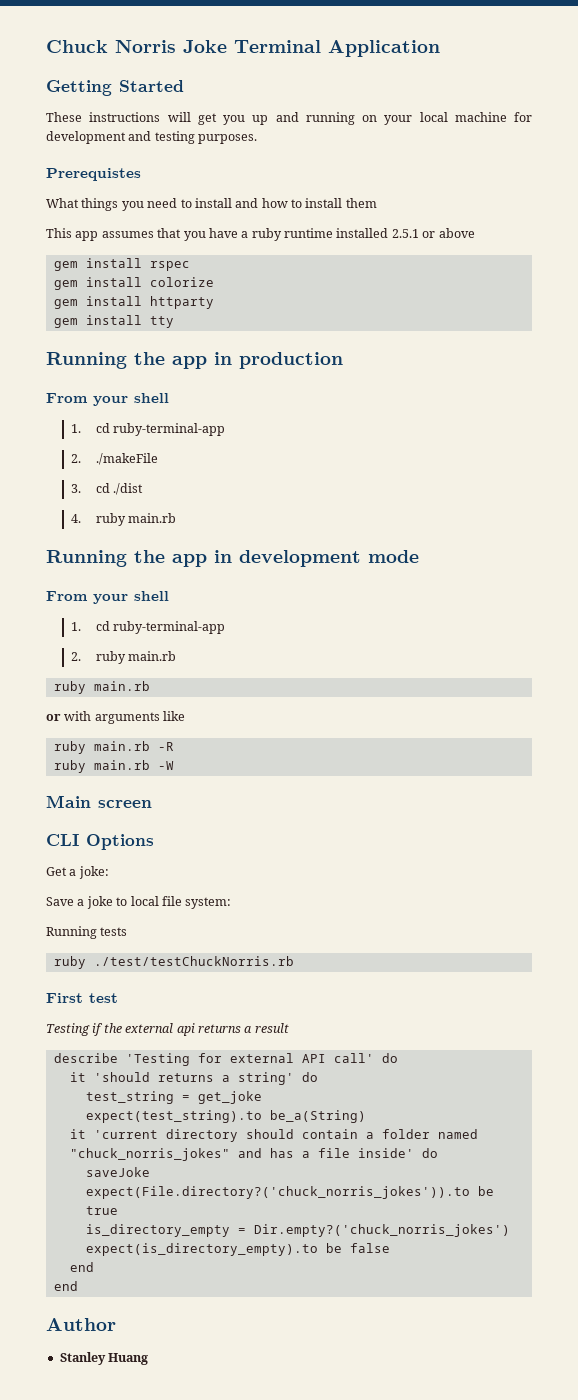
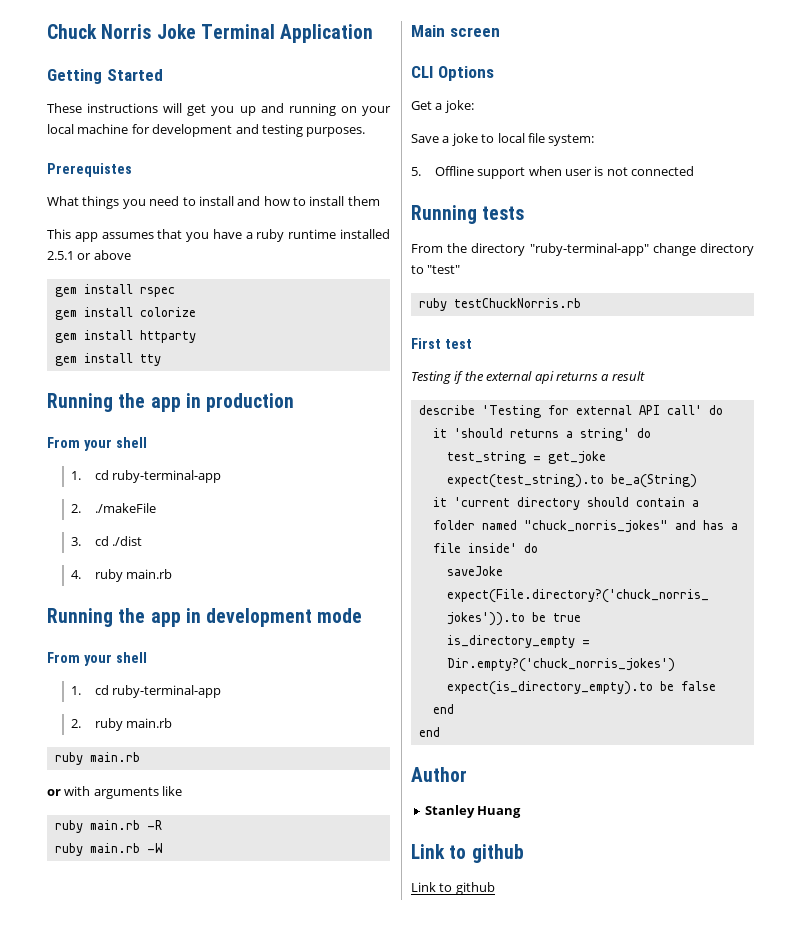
[46,926,128,939] [53,956,294,969] Running tests // ruby ./test/testChuckNorris.rb -> [411,166,695,179] [411,205,525,224] [411,243,754,256] [411,265,461,274] [418,298,581,311] 5. Offline support when user is not connected // Running tests // From the directory "ruby-terminal-app" change directory to "test" // ruby testChuckNorris.rb
(149, 1359) none -> [411,844,524,863] [411,882,495,895] // Link to github // Link to github

